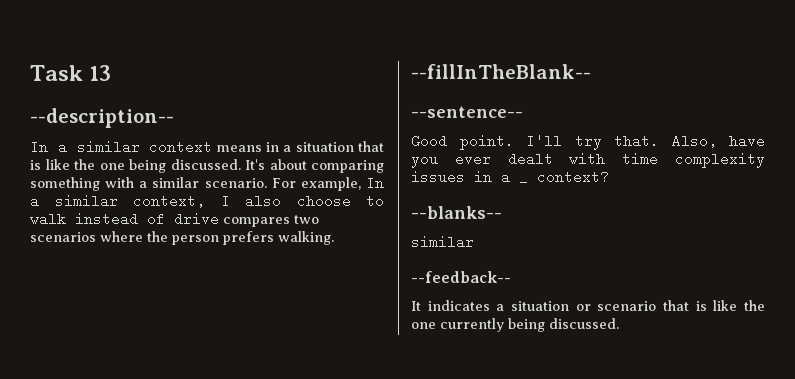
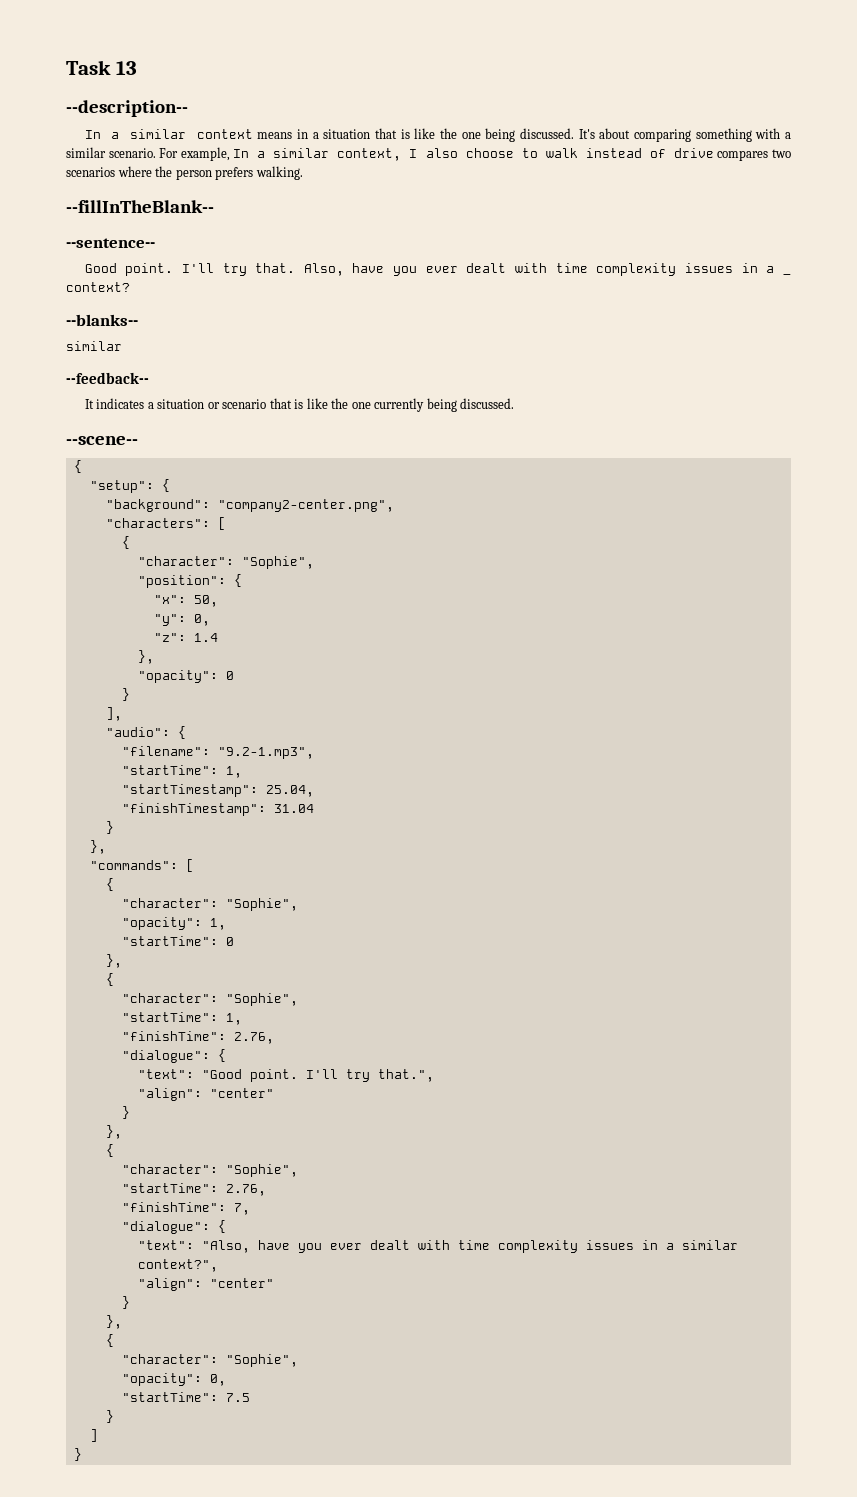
(619, 323) none -> [66,436,138,445] [73,460,82,473] [89,479,170,493] [105,499,394,512] [105,517,226,530] [121,536,130,549] [137,556,314,569] [137,574,242,588] [153,595,218,607] [153,614,210,626] [153,633,218,642] [137,650,154,664] [137,670,234,683] [121,688,130,701] [105,707,122,721] [105,726,186,739] [121,746,314,759] [121,765,242,778] [121,784,314,797] [121,803,314,816] [105,821,114,834] [89,840,106,854] [89,859,194,872] [105,878,114,891] [121,898,298,911] [121,917,226,930] [121,936,234,946] [105,954,122,968] [105,973,114,986] [121,993,298,1006] [121,1012,242,1025] [121,1031,274,1044] [121,1049,226,1063] [137,1069,434,1082] [137,1088,274,1101] [121,1106,130,1119] [105,1125,122,1139] [105,1144,114,1157] [121,1164,298,1177] [121,1183,266,1196] [121,1202,250,1215] [121,1220,226,1234] [137,1240,738,1253] [137,1259,218,1272] [137,1278,274,1291] [121,1296,130,1309] [105,1315,122,1329] [105,1334,114,1347] [121,1354,298,1367] [121,1373,226,1386] [121,1392,250,1402] [105,1410,114,1423] [89,1429,98,1442] [73,1448,82,1461] // --scene-- // { // "setup": { // "background": "company2-center.png", // "characters": [ // { // "character": "Sophie", // "position": { // "x": 50, // "y": 0, // "z": 1.4 // }, // "opacity": 0 // } // ], // "audio": { // "filename": "9.2-1.mp3", // "startTime": 1, // "startTimestamp": 25.04, // "finishTimestamp": 31.04 // } // }, // "commands": [ // { // "character": "Sophie", // "opacity": 1, // "startTime": 0 // }, // { // "character": "Sophie", // "startTime": 1, // "finishTime": 2.76, // "dialogue": { // "text": "Good point. I'll try that.", // "align": "center" // } // }, // { // "character": "Sophie", // "startTime": 2.76, // "finishTime": 7, // "dialogue": { // "text": "Also, have you ever dealt with time complexity issues in a similar context?", // "align": "center" // } // }, // { // "character": "Sophie", // "opacity": 0, // "startTime": 7.5 // } // ] // }

